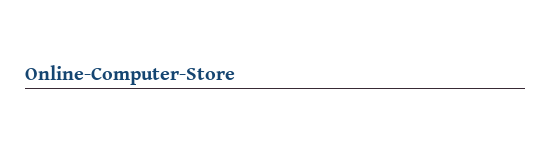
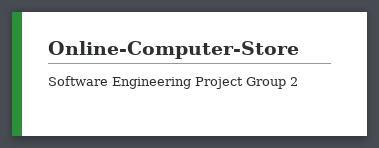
(235, 75) none -> [48,76,298,89] // Software Engineering Project Group 2

